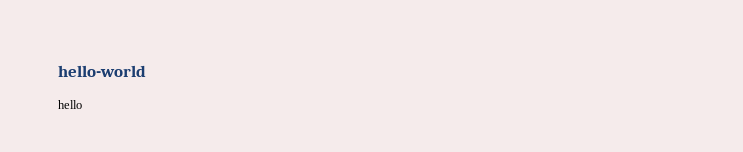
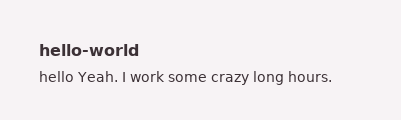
(82, 104) none -> [77,71,332,85] Yeah. I work some crazy long hours.

